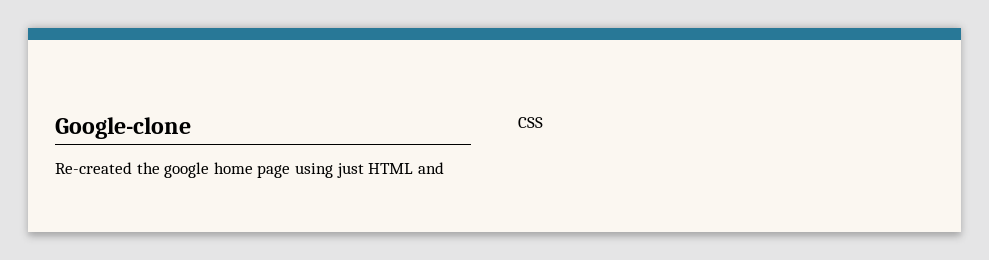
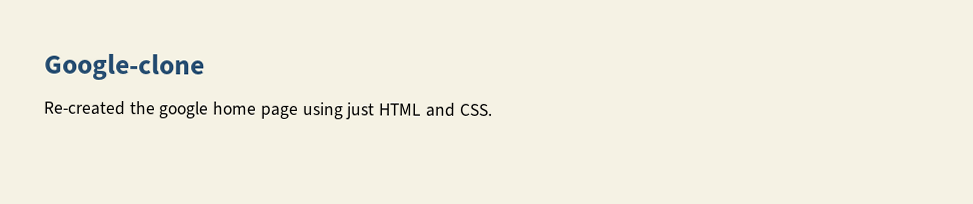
[518,117,543,128] CSS -> [458,103,492,117] CSS.

